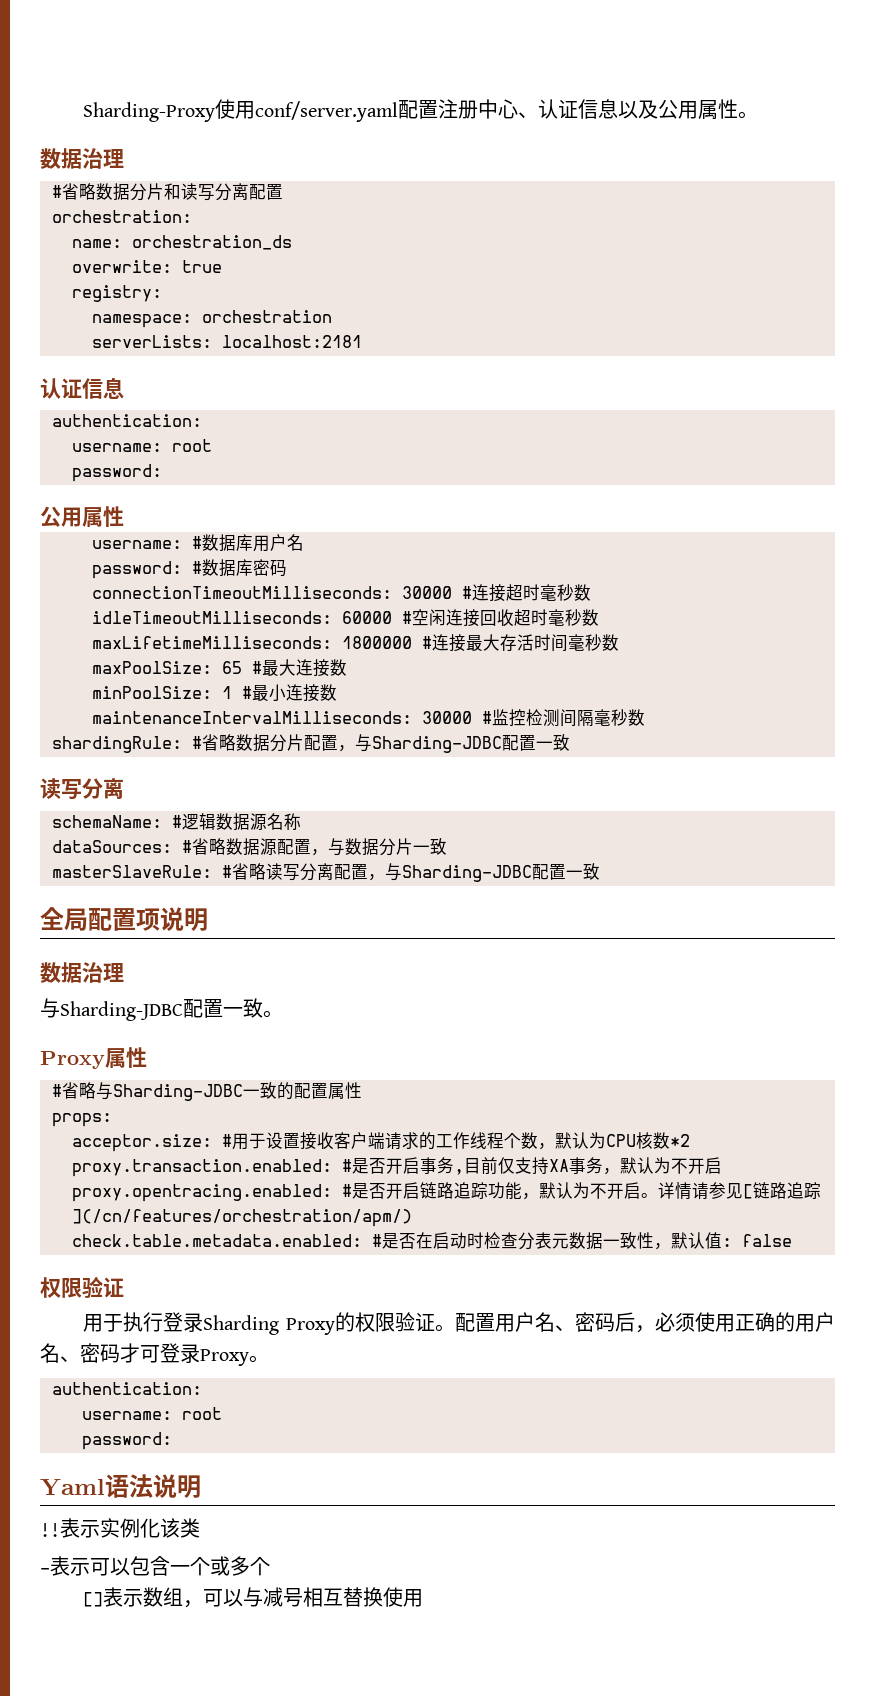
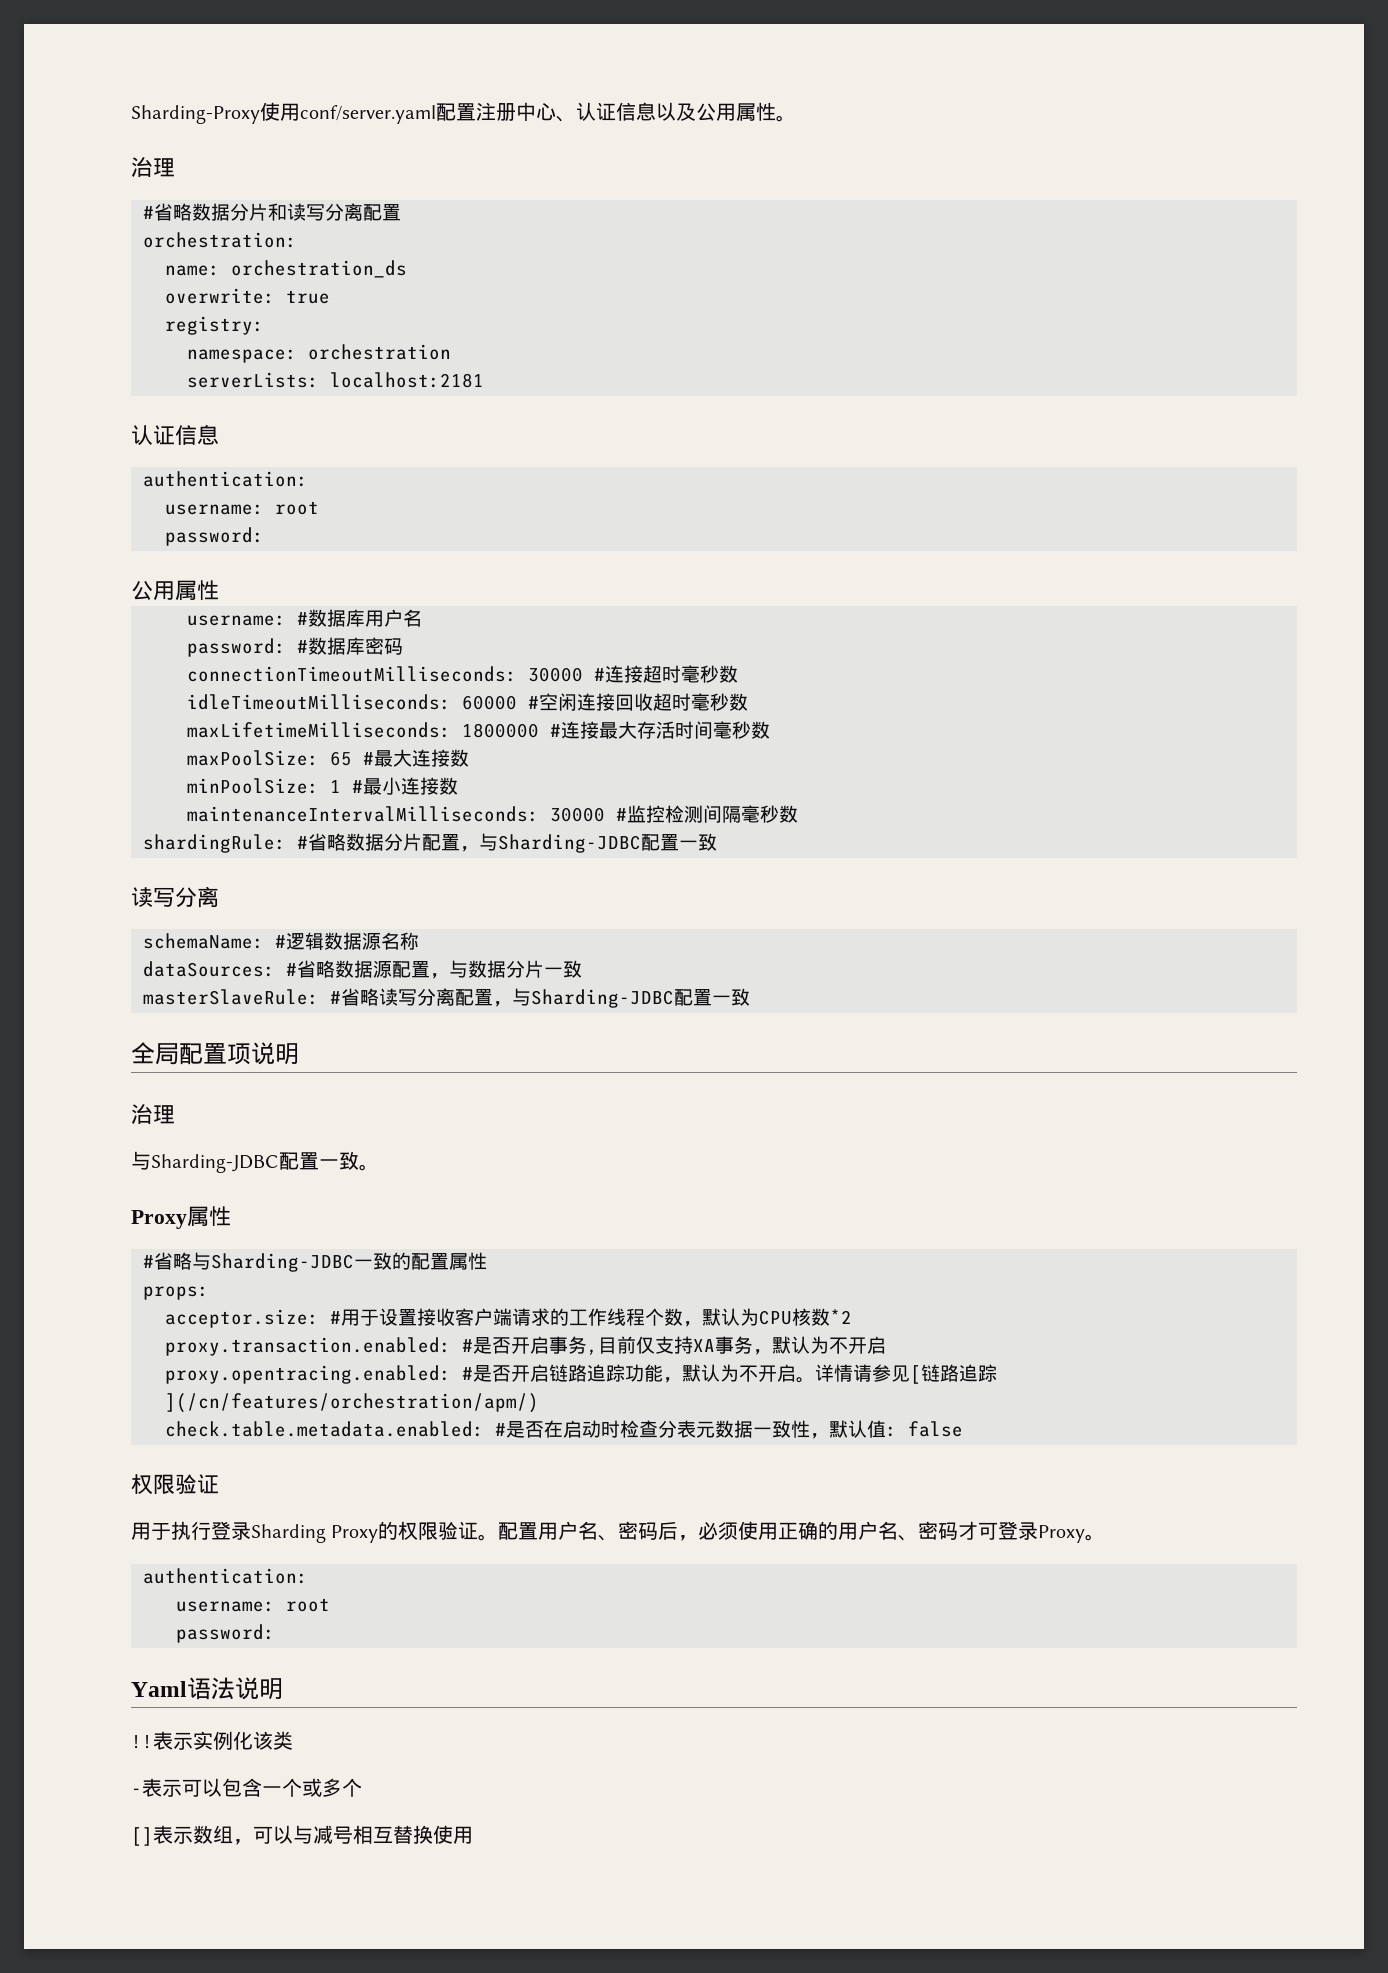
[40,148,82,169] 数据 -> (796, 118) none
[40,962,82,983] 数据 -> (299, 1054) none

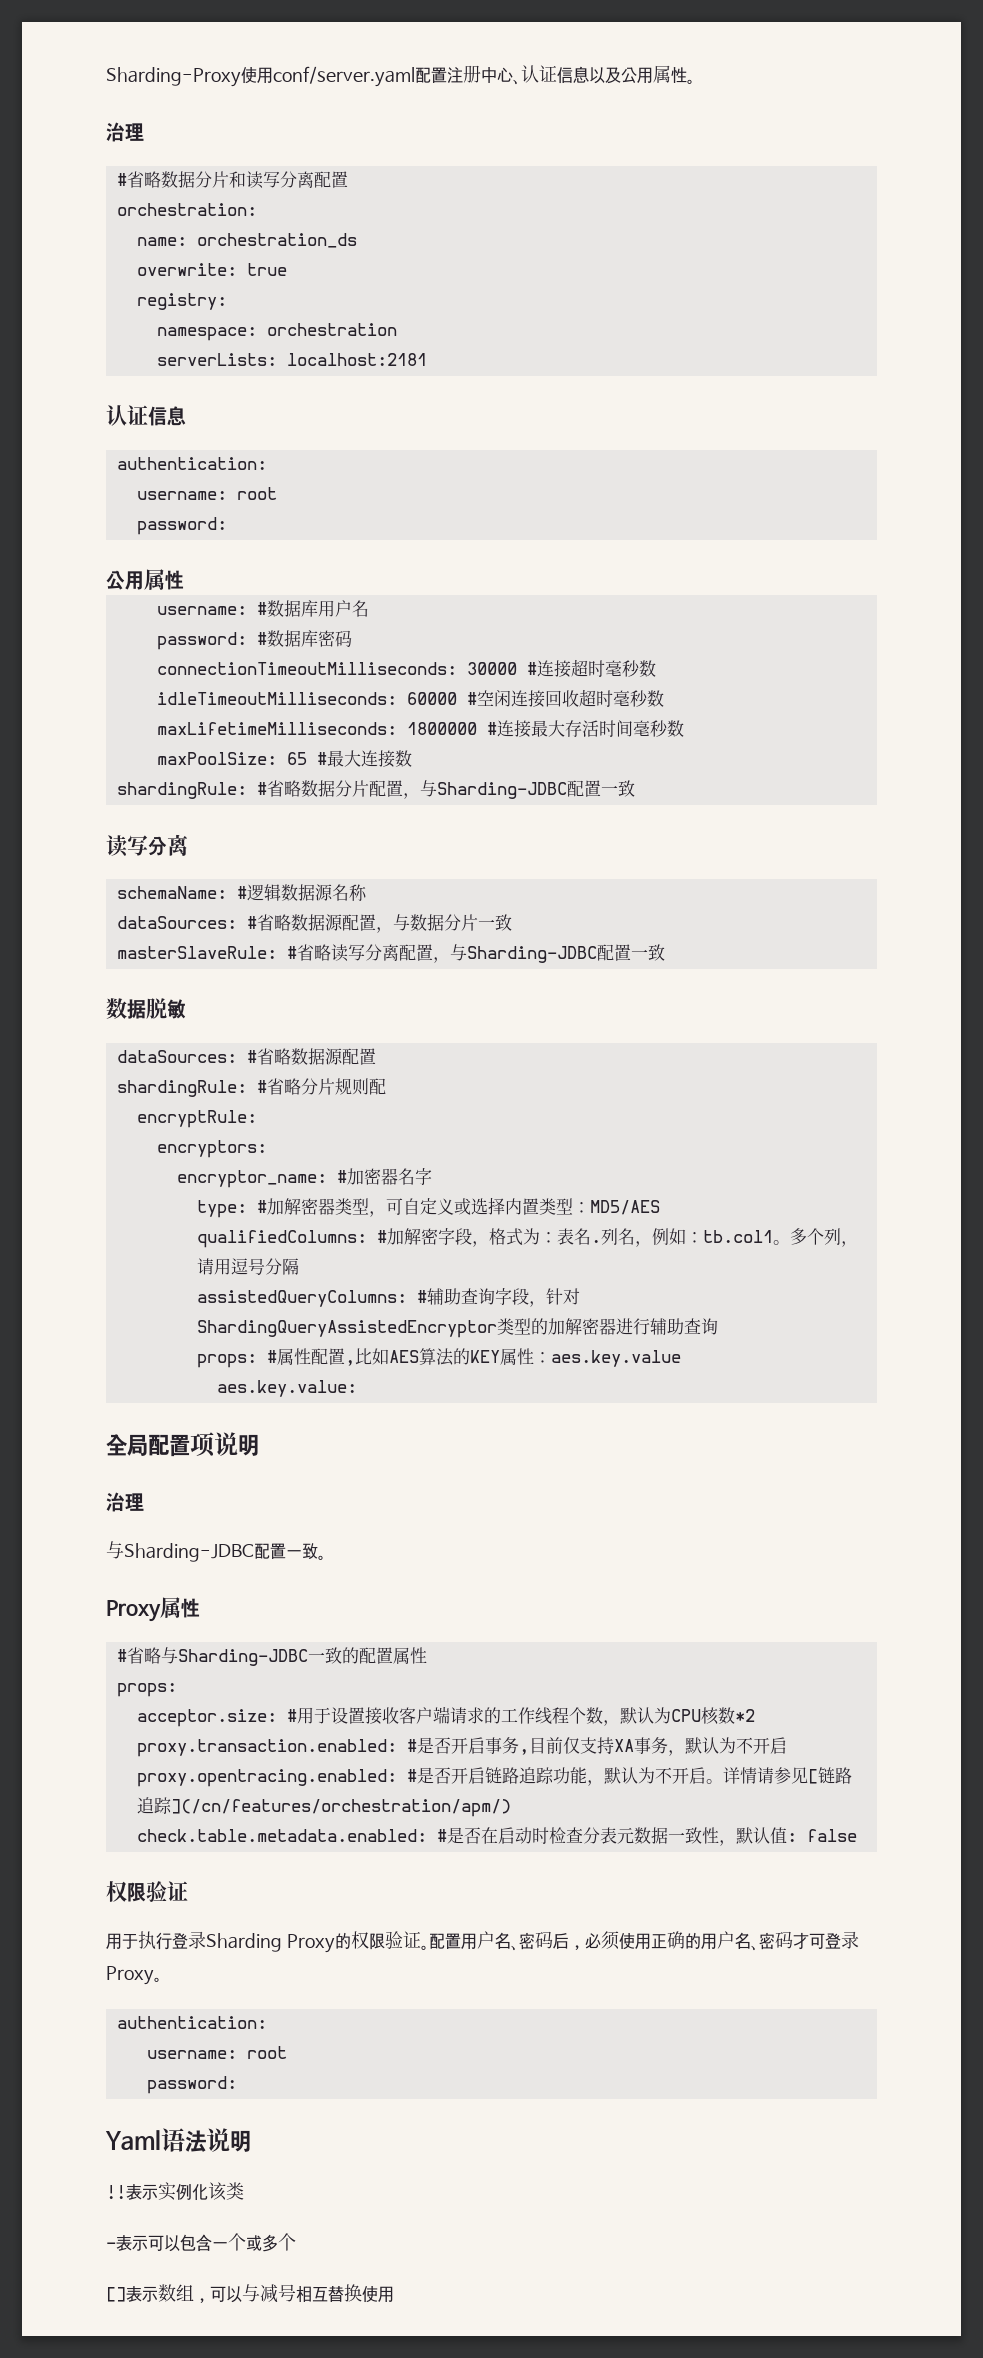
[187,777,458,795] [187,805,798,823] // minPoolSize: 1 #最小连接数 // maintenanceIntervalMilliseconds: 30000 #监控检测间隔毫秒数 -> (412, 758) none
(750, 997) none -> [106,998,186,1019] [116,1048,376,1065] [116,1078,386,1097] [136,1110,257,1128] [156,1140,267,1158] [176,1168,432,1188] [196,1197,660,1218] [196,1228,858,1248] [196,1258,299,1275] [196,1288,580,1307] [196,1318,718,1338] [196,1348,681,1368] [216,1380,357,1397] // 数据脱敏 // dataSources: #省略数据源配置 // shardingRule: #省略分片规则配 // encryptRule: // encryptors: // encryptor_name: #加密器名字 // type: #加解密器类型，可自定义或选择内置类型：MD5/AES // qualifiedColumns: #加解密字段，格式为：表名.列名，例如：tb.col1。多个列，请用逗号分隔 // assistedQueryColumns: #辅助查询字段，针对ShardingQueryAssistedEncryptor类型的加解密器进行辅助查询 // props: #属性配置,比如AES算法的KEY属性：aes.key.value // aes.key.value:

